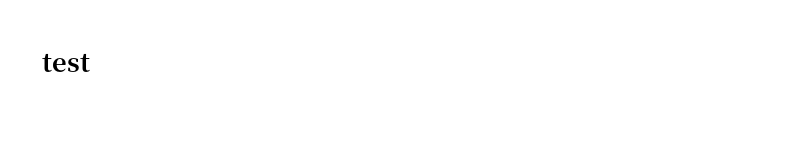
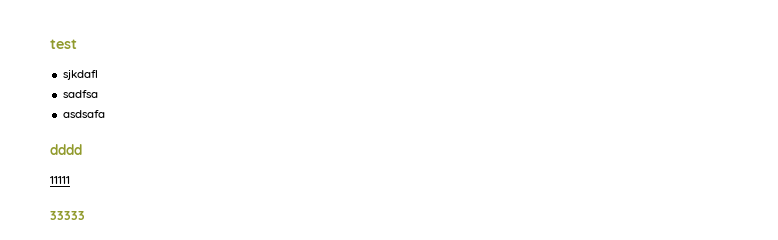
(90, 62) none -> [62,70,98,80] [62,90,98,98] [62,110,105,118] [50,144,82,155] [50,176,70,184] [50,211,85,220] // sjkdafl // sadfsa // asdsafa // dddd // 11111 // 33333

